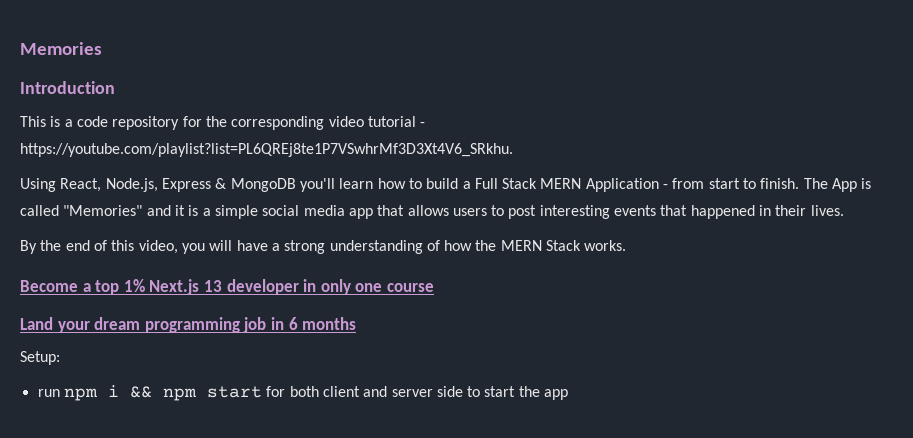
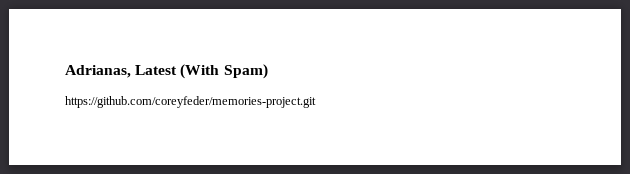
[20,42,102,55] [20,81,115,94] [20,116,426,130] [20,143,513,157] [20,178,872,192] [20,205,844,219] [20,240,627,254] [20,279,434,295] [20,317,357,333] [20,351,60,365] [37,385,569,401] Memories // Introduction // This is a code repository for the corresponding video tutorial - https://youtube.com/playlist?list=PL6QREj8te1P7VSwhrMf3D3Xt4V6_SRkhu. // Using React, Node.js, Express & MongoDB you'll learn how to build a Full Stack MERN Application - from start to finish. The App is called "Memories" and it is a simple social media app that allows users to post interesting events that happened in their lives. // By the end of this video, you will have a strong understanding of how the MERN Stack works. // Become a top 1% Next.js 13 developer in only one course // Land your dream programming job in 6 months // Setup: // run npm i && npm start for both client and server side to start the app -> [65,64,268,79] [65,96,316,108] Adrianas, Latest (With Spam) // https://github.com/coreyfeder/memories-project.git

